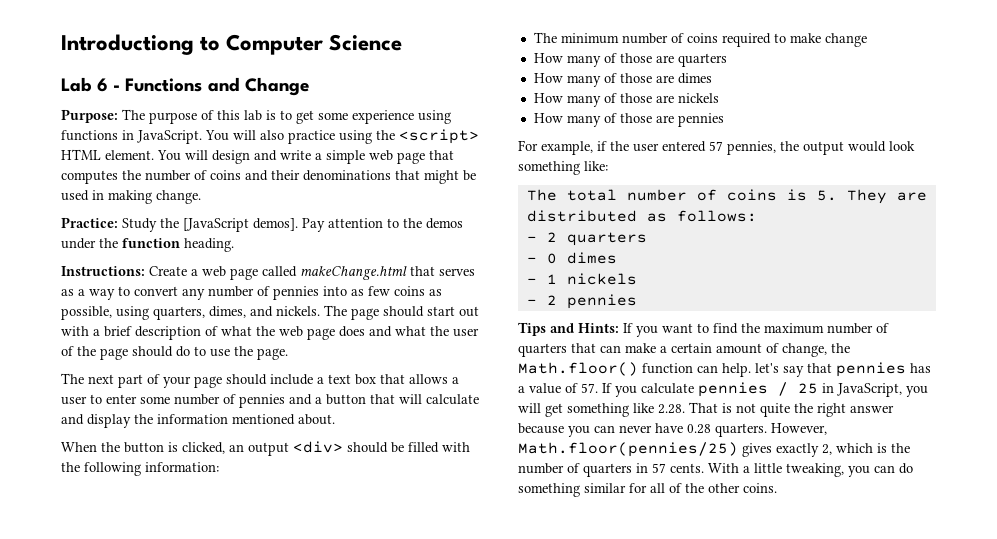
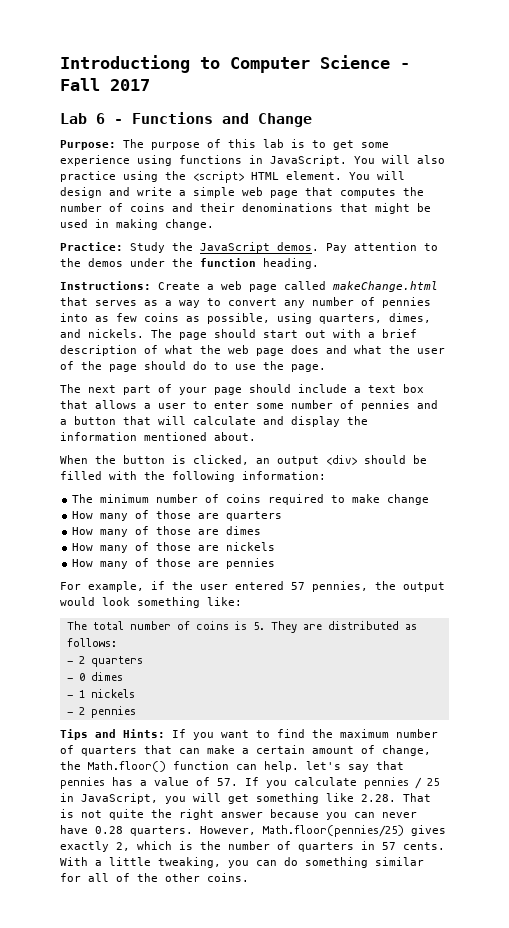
(403, 42) none -> [400,63,410,69] [60,78,150,91] - Fall 2017
[183,218,298,232] [JavaScript demos]. -> [200,242,319,253] JavaScript demos.

